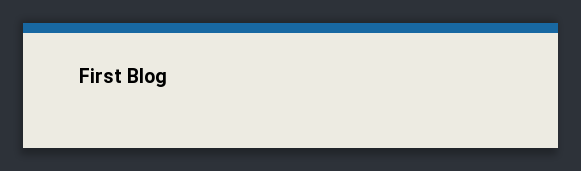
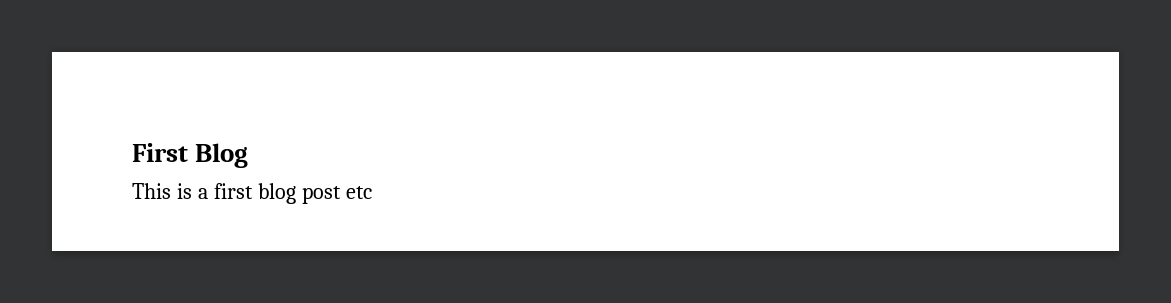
(168, 77) none -> [132,183,372,204] // This is a first blog post etc

